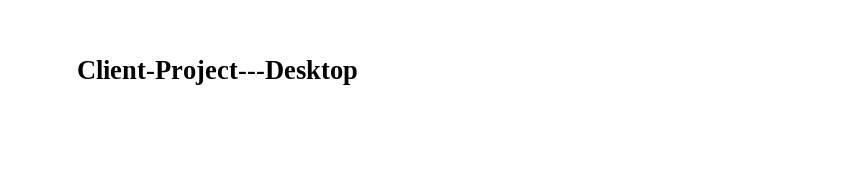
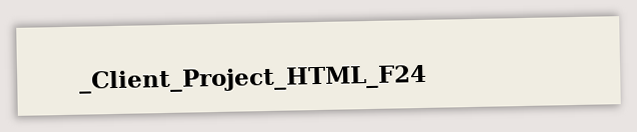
[77,60,358,85] Client-Project---Desktop -> [79,64,427,94] _Client_Project_HTML_F24

